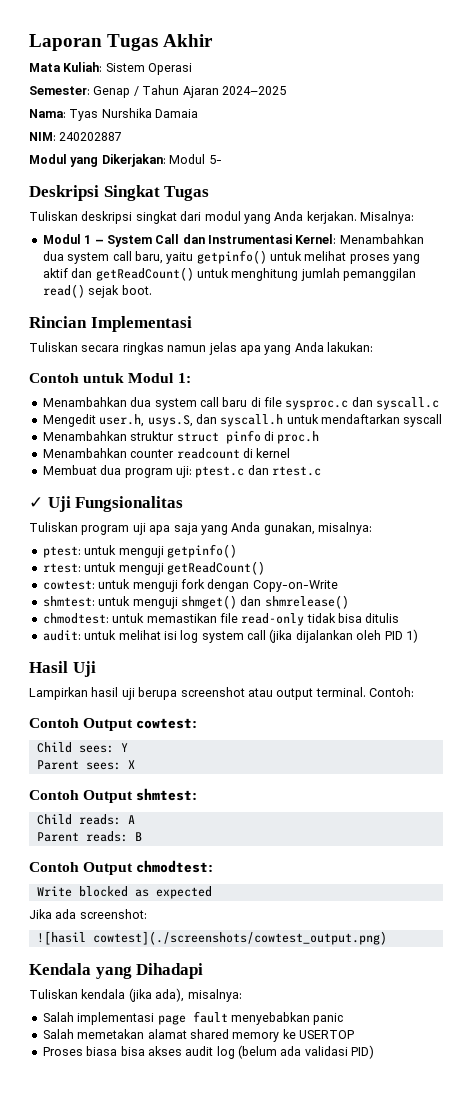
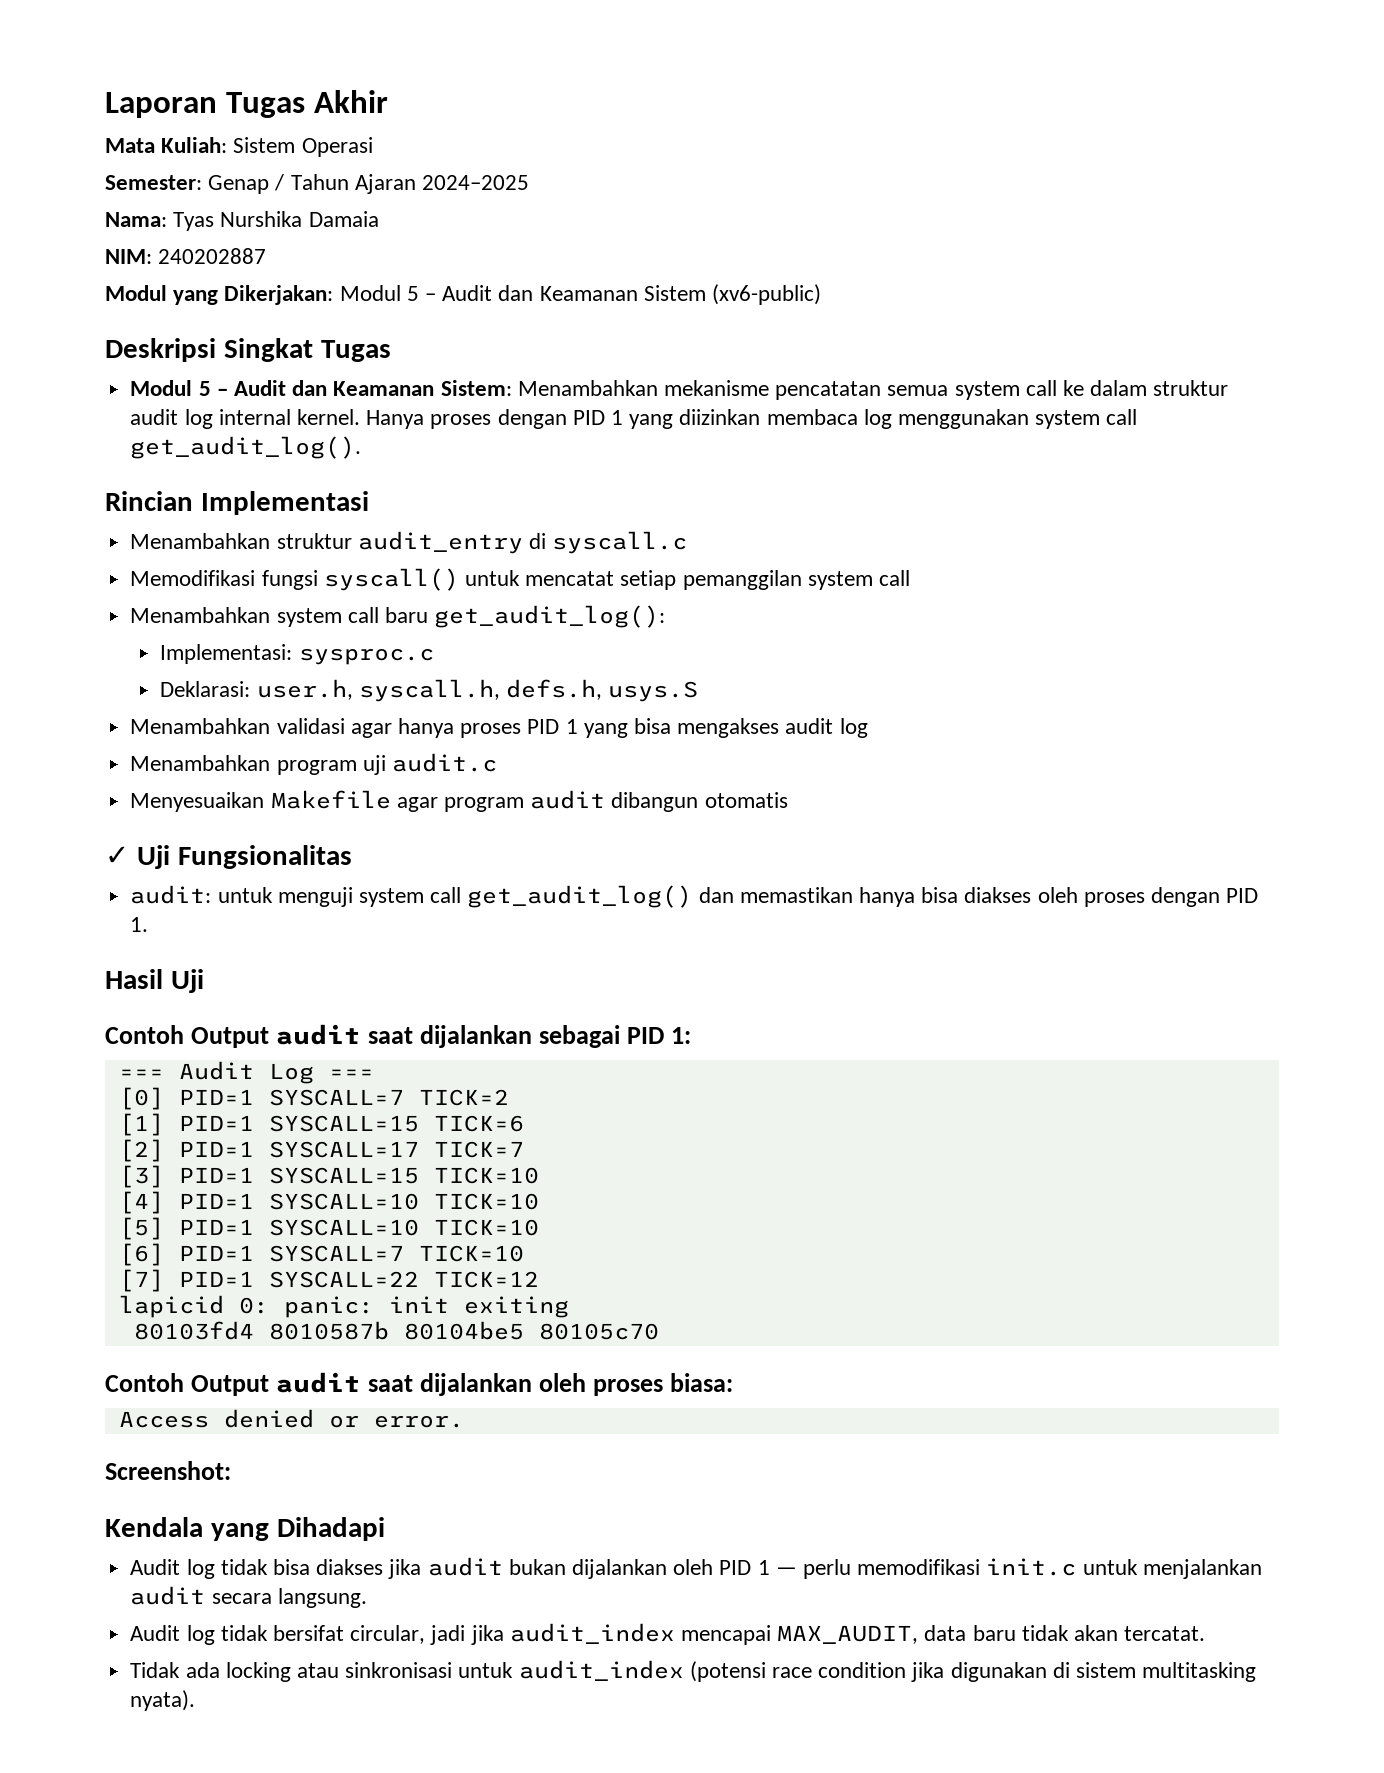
[208,155,222,164] [29,185,210,201] [29,211,414,224] [42,234,424,247] [42,250,421,264] [42,267,416,281] [42,284,152,298] [29,316,192,332] [29,342,373,355] [29,373,191,383] [42,397,152,407] 5- // Deskripsi Singkat Tugas // Tuliskan deskripsi singkat dari modul yang Anda kerjakan. Misalnya: // Modul 1 – System Call dan Instrumentasi Kernel: Menambahkan dua system call baru, yaitu getpinfo() untuk melihat proses yang aktif dan getReadCount() untuk menghitung jumlah pemanggilan read() sejak boot. // Rincian Implementasi // Tuliskan secara ringkas namun jelas apa yang Anda lakukan: // Contoh untuk Modul 1: // Menambahkan dua -> [406,284,822,305] [105,338,391,362] [130,380,1229,400] [130,409,1138,429] [130,436,362,459] [105,491,369,515] [130,531,688,554] [130,568,910,591] [130,607,271,623] 5 – Audit dan Keamanan Sistem (xv6-public) // Deskripsi Singkat Tugas // Modul 5 – Audit dan Keamanan Sistem: Menambahkan mekanisme pencatatan semua system call ke dalam struktur audit log internal kernel. Hanya proses dengan PID 1 yang diizinkan membaca log menggunakan system call get_audit_log(). // Rincian Implementasi // Menambahkan struktur audit_entry di syscall.c // Memodifikasi fungsi syscall() untuk mencatat setiap pemanggilan system call // Menambahkan
[250,397,282,407] di file -> [434,605,666,628] [160,644,293,664] get_audit_log(): // Implementasi:
[351,397,440,410] [42,414,443,427] [42,430,320,444] [42,448,291,459] [42,465,321,478] [29,496,184,512] [29,522,372,535] [42,544,237,558] [42,561,265,575] [42,579,338,592] [42,595,349,609] [42,613,400,626] [42,629,418,643] [29,661,96,677] [29,687,414,700] [29,718,198,731] [36,742,128,753] [36,760,135,770] [29,788,198,803] [36,814,135,825] [36,831,142,842] [29,860,214,875] [36,886,212,899] [29,909,147,919] [36,931,387,945] [29,963,204,979] [29,988,242,1002] [42,1011,344,1025] [42,1029,354,1042] [42,1045,375,1059] dan syscall.c // Mengedit user.h, usys.S, dan syscall.h untuk mendaftarkan syscall // Menambahkan struktur struct pinfo di proc.h // Menambahkan counter readcount di kernel // Membuat dua program uji: ptest.c dan rtest.c // ✓ Uji Fungsionalitas // Tuliskan program uji apa saja yang Anda gunakan, misalnya: // ptest: untuk menguji getpinfo() // rtest: untuk menguji getReadCount() // cowtest: untuk menguji fork dengan Copy-on-Write // shmtest: untuk menguji shmget() dan shmrelease() // chmodtest: untuk memastikan file read-only tidak bisa ditulis // audit: untuk melihat isi log system call (jika dijalankan oleh PID 1) // Hasil Uji // Lampirkan hasil uji berupa screenshot atau output terminal. Contoh: // Contoh Output cowtest: // Child sees: Y // Parent sees: X // Contoh Output shmtest: // Child reads: A // Parent reads: B // Contoh Output chmodtest: // Write blocked as expected // Jika ada screenshot: // ![hasil cowtest](./screenshots/cowtest_output.png) // Kendala yang Dihadapi // Tuliskan kendala (jika ada), misalnya: // Salah implementasi page fault menyebabkan panic // Salah memetakan alamat shared memory ke USERTOP // Proses biasa bisa akses audit log (belum ada validasi PID) -> [160,679,699,702] [130,718,868,738] [130,753,497,775] [130,790,788,812] [105,845,352,869] [130,885,1259,908] [130,917,149,932] [105,969,204,993] [105,1024,692,1048] [118,1061,374,1084] [118,1087,509,1110] [118,1113,524,1136] [118,1139,524,1162] [118,1165,539,1188] [118,1191,539,1214] [118,1217,539,1240] [118,1243,524,1266] [118,1269,539,1292] [118,1295,569,1318] [133,1321,659,1340] [105,1372,734,1396] [118,1409,464,1428] [105,1461,231,1480] [105,1517,385,1541] [130,1557,1262,1579] [130,1586,367,1608] [130,1623,1206,1645] [130,1660,1257,1682] [130,1690,196,1711] // Deklarasi: user.h, syscall.h, defs.h, usys.S // Menambahkan validasi agar hanya proses PID 1 yang bisa mengakses audit log // Menambahkan program uji audit.c // Menyesuaikan Makefile agar program audit dibangun otomatis // ✓ Uji Fungsionalitas // audit: untuk menguji system call get_audit_log() dan memastikan hanya bisa diakses oleh proses dengan PID 1. // Hasil Uji // Contoh Output audit saat dijalankan sebagai PID 1: // === Audit Log === // [0] PID=1 SYSCALL=7 TICK=2 // [1] PID=1 SYSCALL=15 TICK=6 // [2] PID=1 SYSCALL=17 TICK=7 // [3] PID=1 SYSCALL=15 TICK=10 // [4] PID=1 SYSCALL=10 TICK=10 // [5] PID=1 SYSCALL=10 TICK=10 // [6] PID=1 SYSCALL=7 TICK=10 // [7] PID=1 SYSCALL=22 TICK=12 // lapicid 0: panic: init exiting // 80103fd4 8010587b 80104be5 80105c70 // Contoh Output audit saat dijalankan oleh proses biasa: // Access denied or error. // Screenshot: // Kendala yang Dihadapi // Audit log tidak bisa diakses jika audit bukan dijalankan oleh PID 1 — perlu memodifikasi init.c untuk menjalankan audit secara langsung. // Audit log tidak bersifat circular, jadi jika audit_index mencapai MAX_AUDIT, data baru tidak akan tercatat. // Tidak ada locking atau sinkronisasi untuk audit_index (potensi race condition jika digunakan di sistem multitasking nyata).

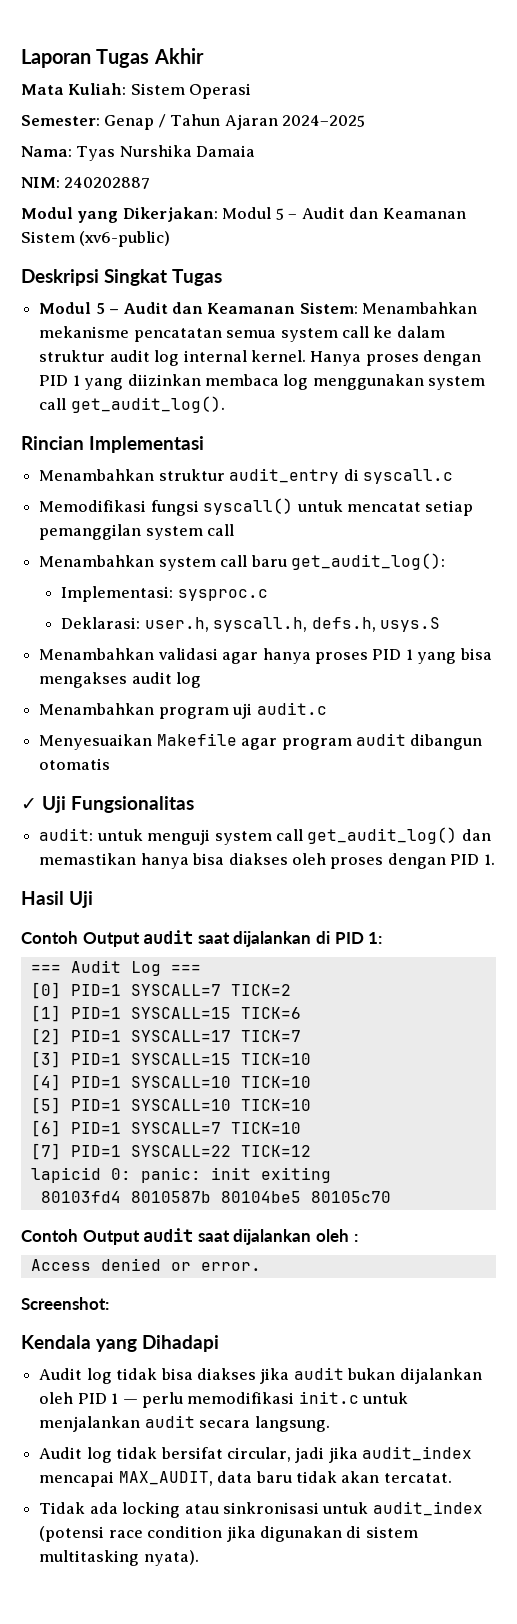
[539,1025,621,1048] sebagai -> [315,931,330,944] di
[593,1373,734,1396] proses biasa: -> [353,1234,358,1242] :

